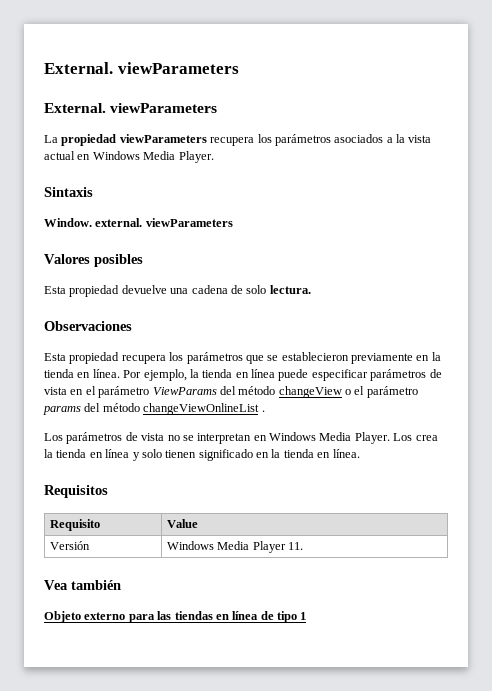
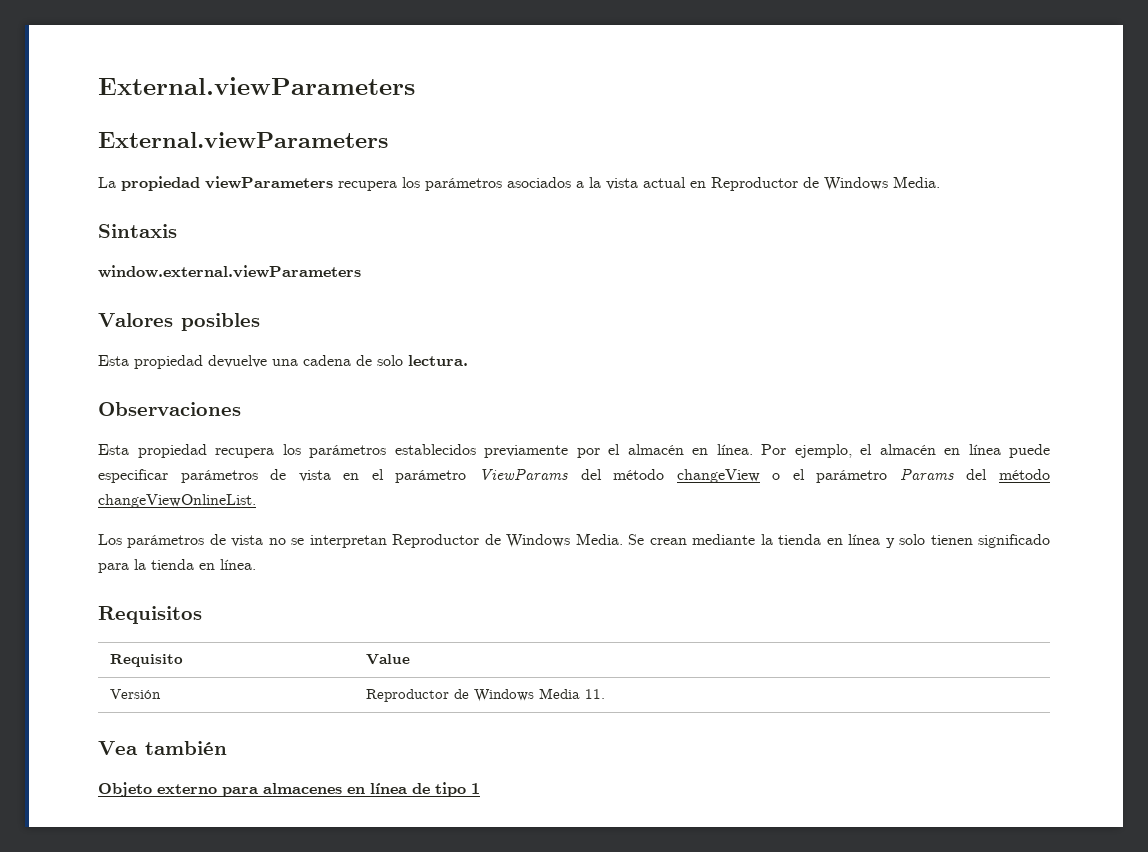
[44,62,239,74] [44,103,218,113] External. viewParameters // External. viewParameters -> [98,77,415,95] [98,132,388,148] External.viewParameters // External.viewParameters
[92,151,214,163] [44,187,93,197] [44,218,233,227] Windows Media Player. // Sintaxis // Window. external. viewParameters -> [711,176,940,191] [98,224,177,238] [98,265,361,278] Reproductor de Windows Media. // Sintaxis // window.external.viewParameters
[245,352,441,364] [44,369,74,378] que se establecieron previamente en la tienda -> [394,444,684,458] establecidos previamente por el almacén
[189,369,233,378] la tienda -> [860,444,936,455] el almacén
[43,403,265,415] params del método changeViewOnlineList . -> [899,468,1050,480] [98,494,256,508] Params del método changeViewOnlineList.
[253,432,438,444] en Windows Media Player. Los crea -> [392,533,756,548] Reproductor de Windows Media. Se crean mediante
[256,452,269,458] en -> [98,563,129,573] para
[166,541,286,553] Windows Media Player -> [365,688,580,702] Reproductor de Windows Media
[157,611,213,620] las tiendas -> [263,783,342,794] almacenes

